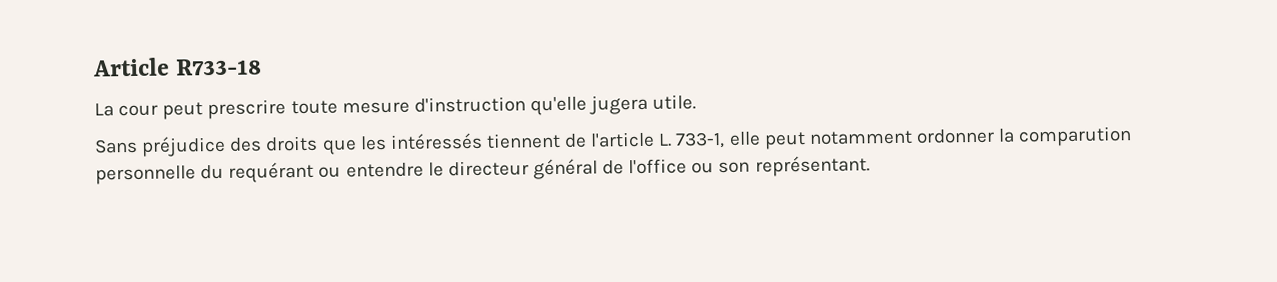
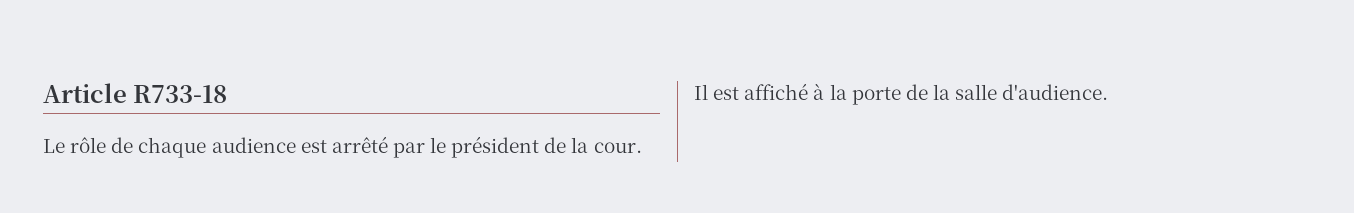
[94,94,697,120] [94,126,1133,157] [95,155,870,185] La cour peut prescrire toute mesure d'instruction qu'elle jugera utile. // Sans préjudice des droits que les intéressés tiennent de l'article L. 733-1, elle peut notamment ordonner la comparution personnelle du requérant ou entendre le directeur général de l'office ou son représentant. -> [43,136,642,158] [694,83,1109,105] Le rôle de chaque audience est arrêté par le président de la cour. Il est affiché à la porte de la salle d'audience.

